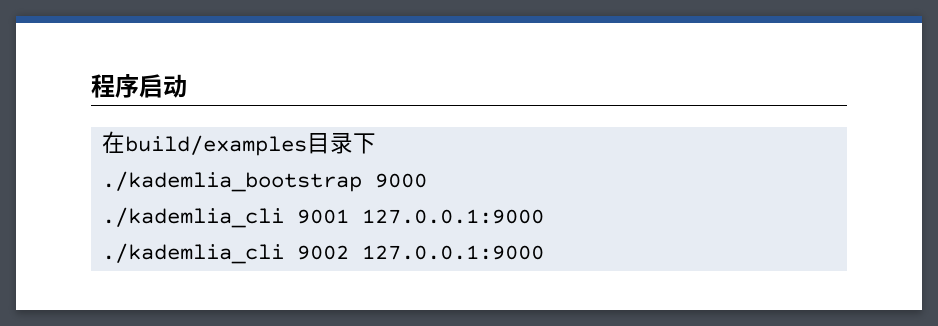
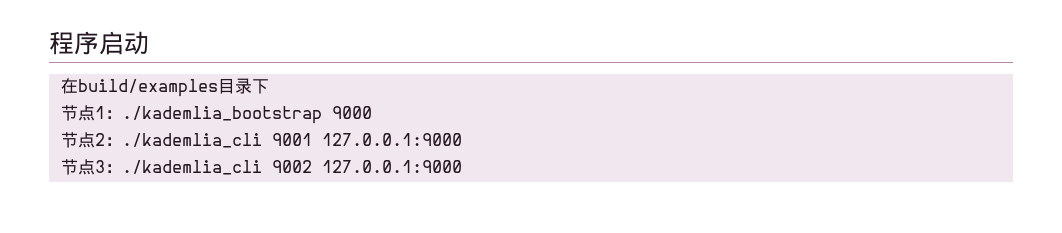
(376, 143) none -> [61,105,122,121] 节点1：
(427, 180) none -> [61,132,122,148] 节点2：
(544, 216) none -> [61,159,122,175] 节点3：

